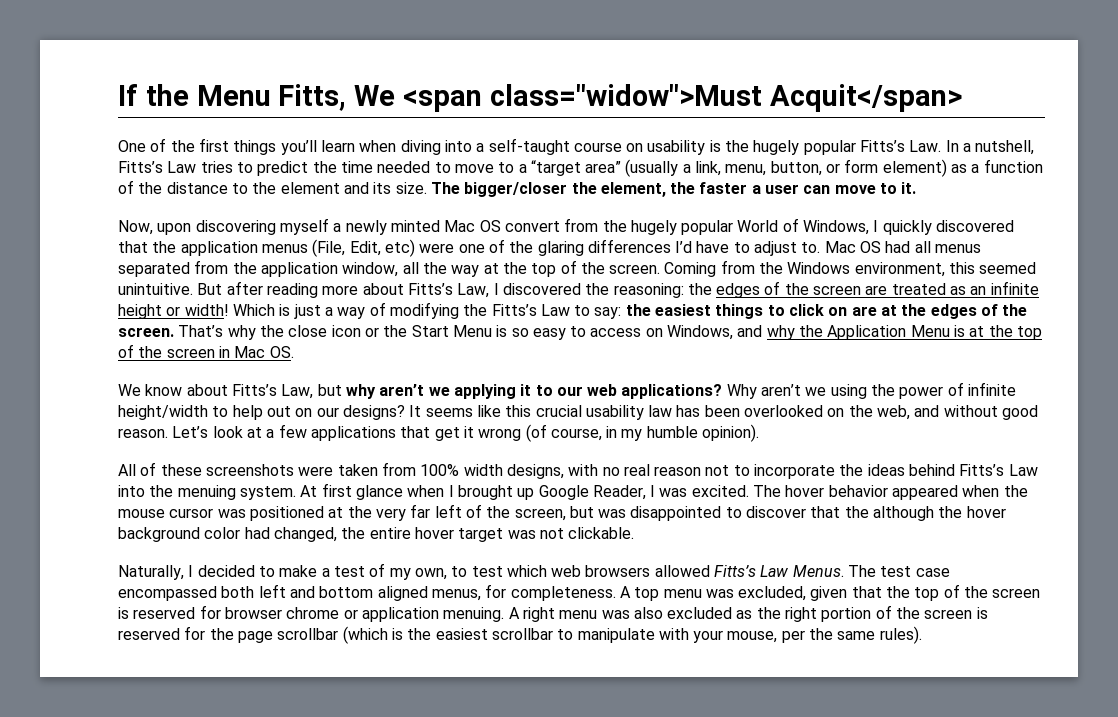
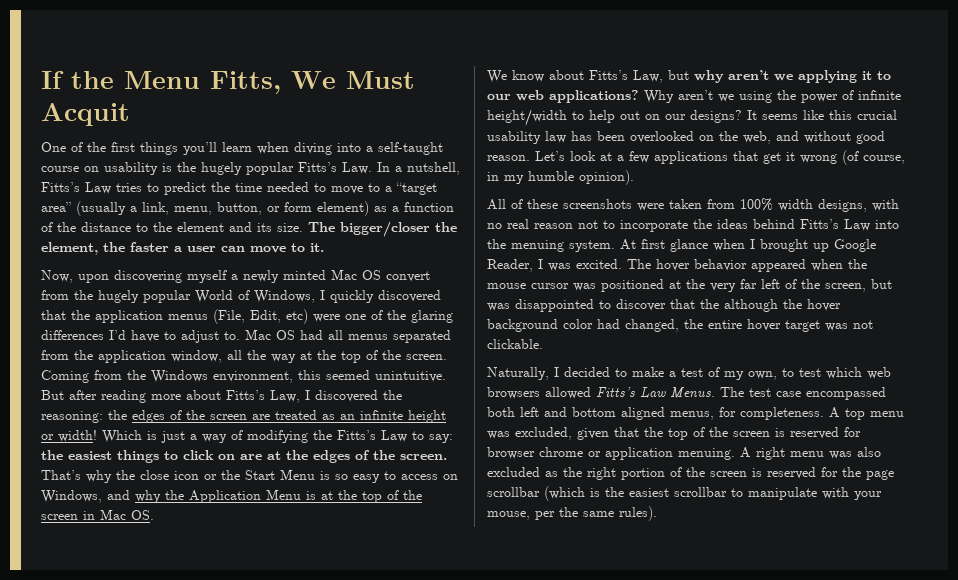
[403,84,962,112] <span class="widow">Must Acquit</span> -> [346,71,415,89] [41,103,130,126] Must Acquit

